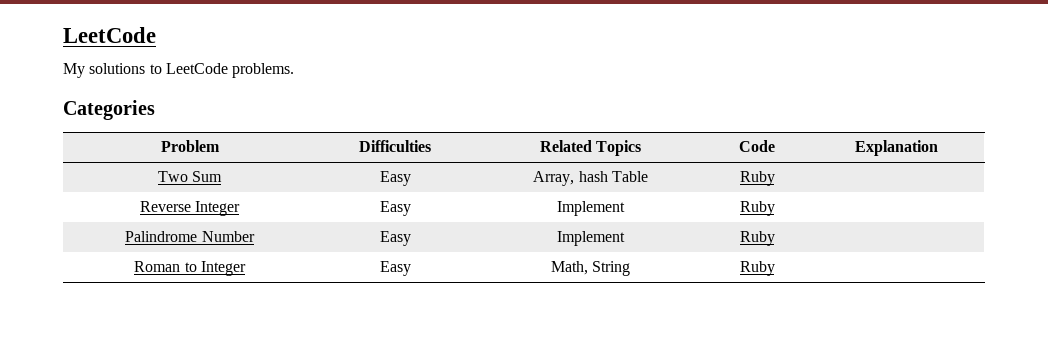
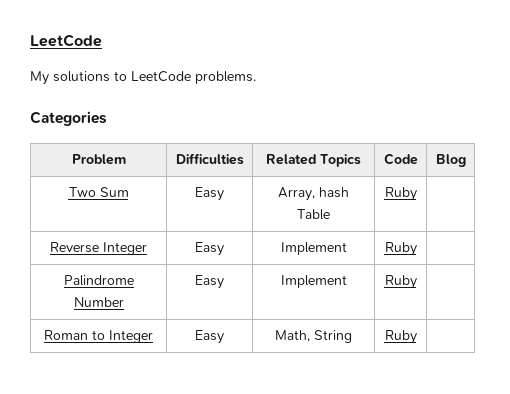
[854,140,938,156] Explanation -> [435,154,466,167] Blog

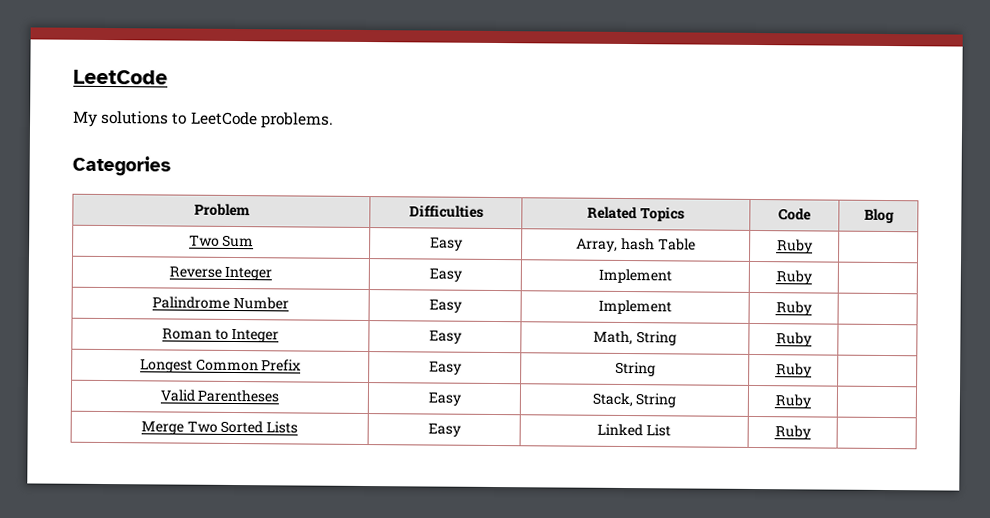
(417, 337) none -> [139,358,302,373] [428,361,462,375] [614,361,656,377] [775,363,812,378] [159,389,280,403] [427,392,461,406] [591,392,677,408] [774,394,811,409] [140,420,299,435] [427,423,461,437] [597,423,671,437] [774,425,811,440] // Longest Common Prefix | Easy | String | Ruby | // Valid Parentheses | Easy | Stack, String | Ruby | // Merge Two Sorted Lists | Easy | Linked List | Ruby |

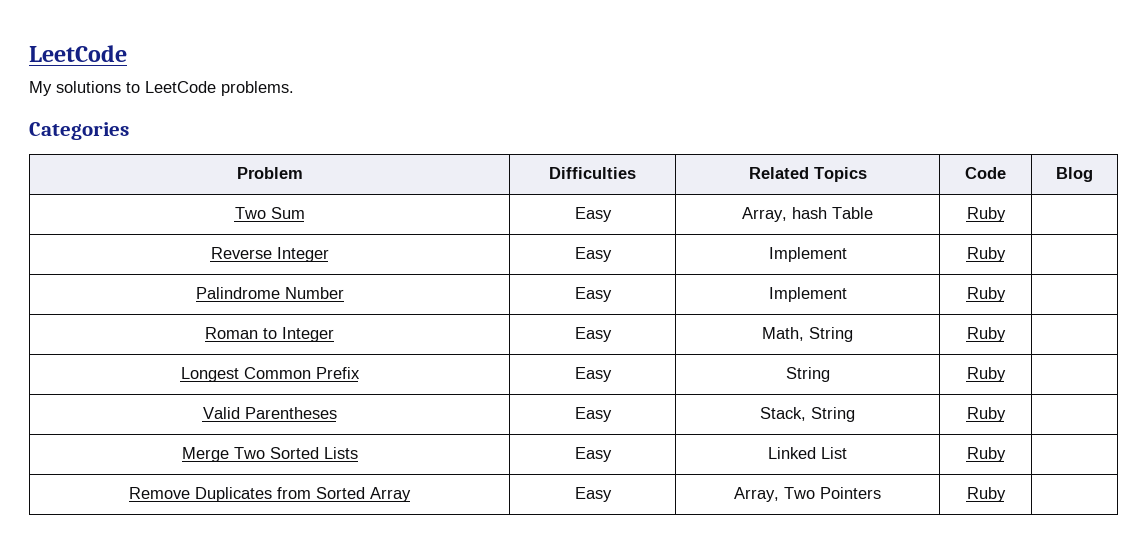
(811, 432) none -> [129,487,411,502] [574,487,612,502] [734,487,881,502] [966,487,1006,502] // Remove Duplicates from Sorted Array | Easy | Array, Two Pointers | Ruby |

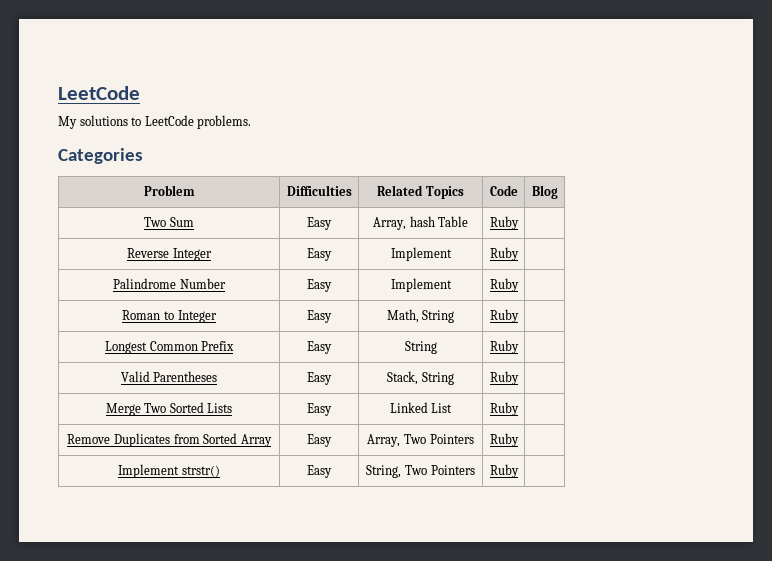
(1006, 494) none -> [118,464,220,478] [307,465,332,478] [366,465,475,478] [489,464,519,478] // Implement strstr() | Easy | String, Two Pointers | Ruby |

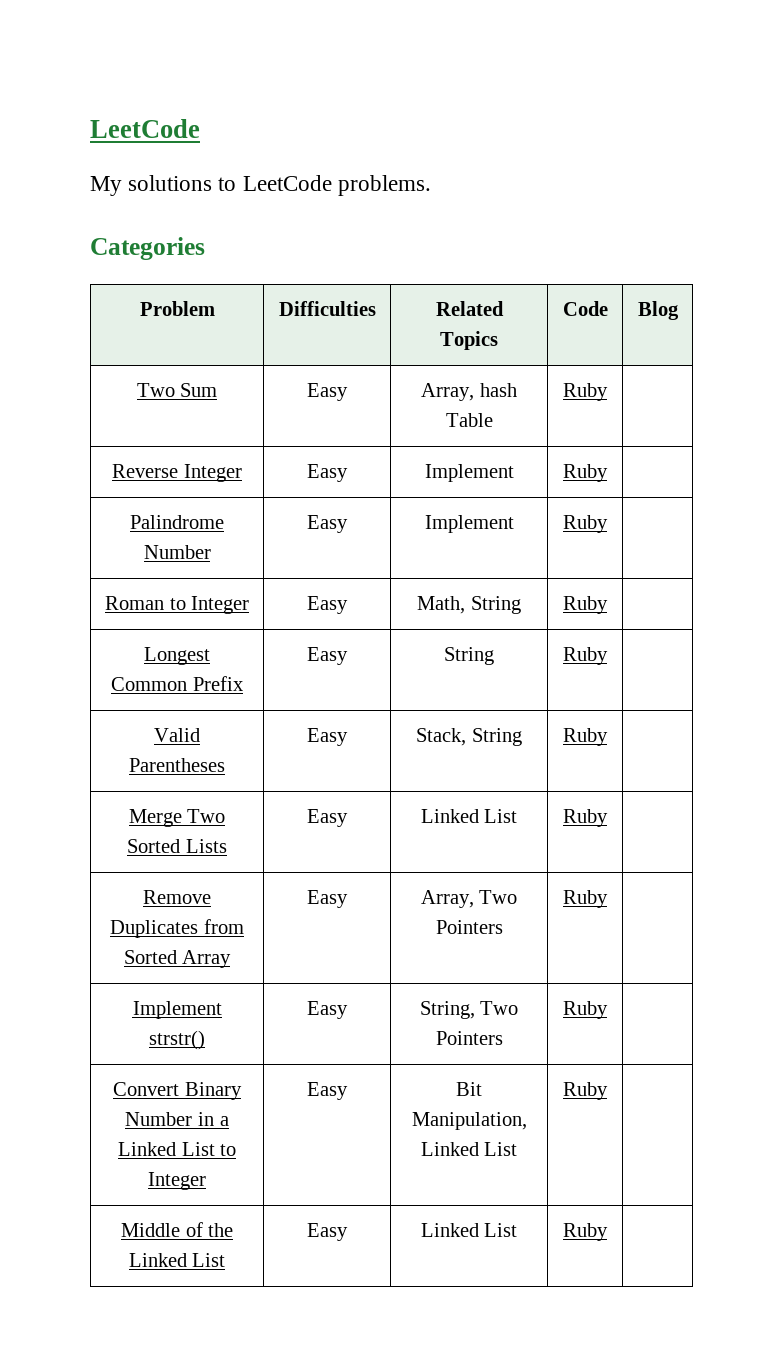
(519, 471) none -> [113,1082,242,1100] [125,1112,229,1126] [117,1142,237,1156] [148,1172,206,1190] [307,1082,348,1100] [456,1082,482,1096] [411,1112,527,1130] [420,1142,518,1156] [563,1082,608,1100] [120,1222,234,1237] [128,1253,226,1267] [307,1223,348,1241] [420,1223,518,1237] [563,1223,608,1241] // Convert Binary Number in a Linked List to Integer | Easy | Bit Manipulation, Linked List | Ruby | // Middle of the Linked List | Easy | Linked List | Ruby |

